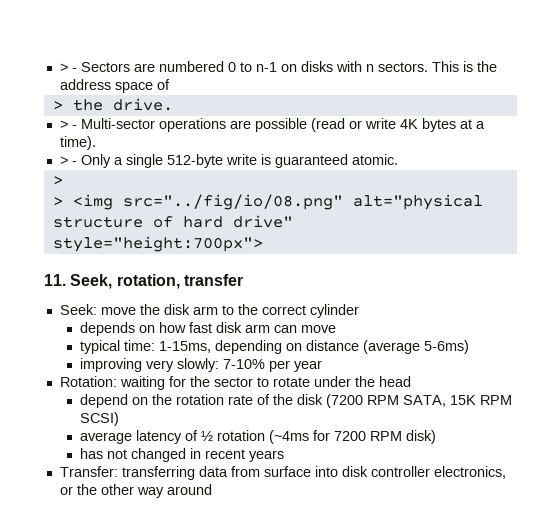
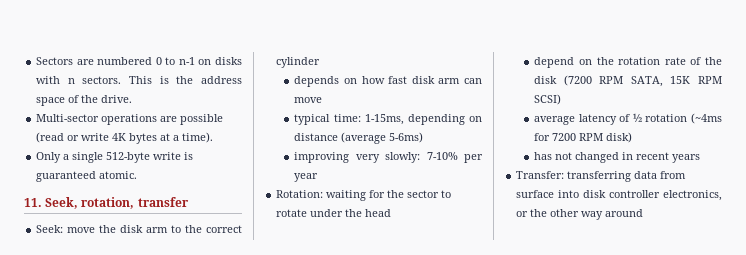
[59,63,77,72] > - -> (36, 61) none
[52,101,63,110] // > -> (80, 99) none
[59,120,77,129] > - -> (133, 99) none
[59,156,77,165] > - -> (214, 137) none
[52,176,63,185] [52,194,483,210] [52,215,293,228] [52,236,263,252] // > // > <img src="../fig/io/08.png" alt="physical structure of hard drive" style="height:700px"> -> (138, 175) none

